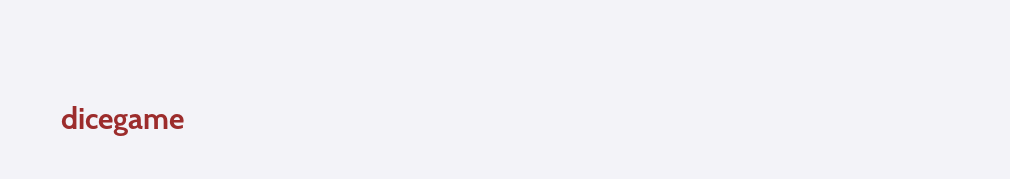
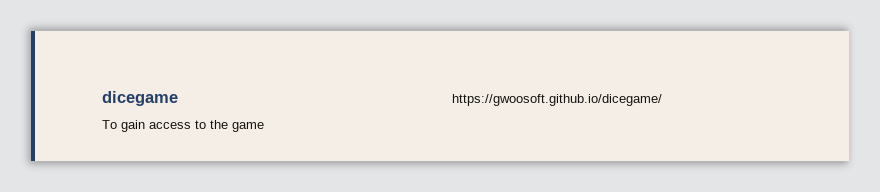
(184, 121) none -> [102,120,264,132] [452,94,662,106] // To gain access to the game https://gwoosoft.github.io/dicegame/

